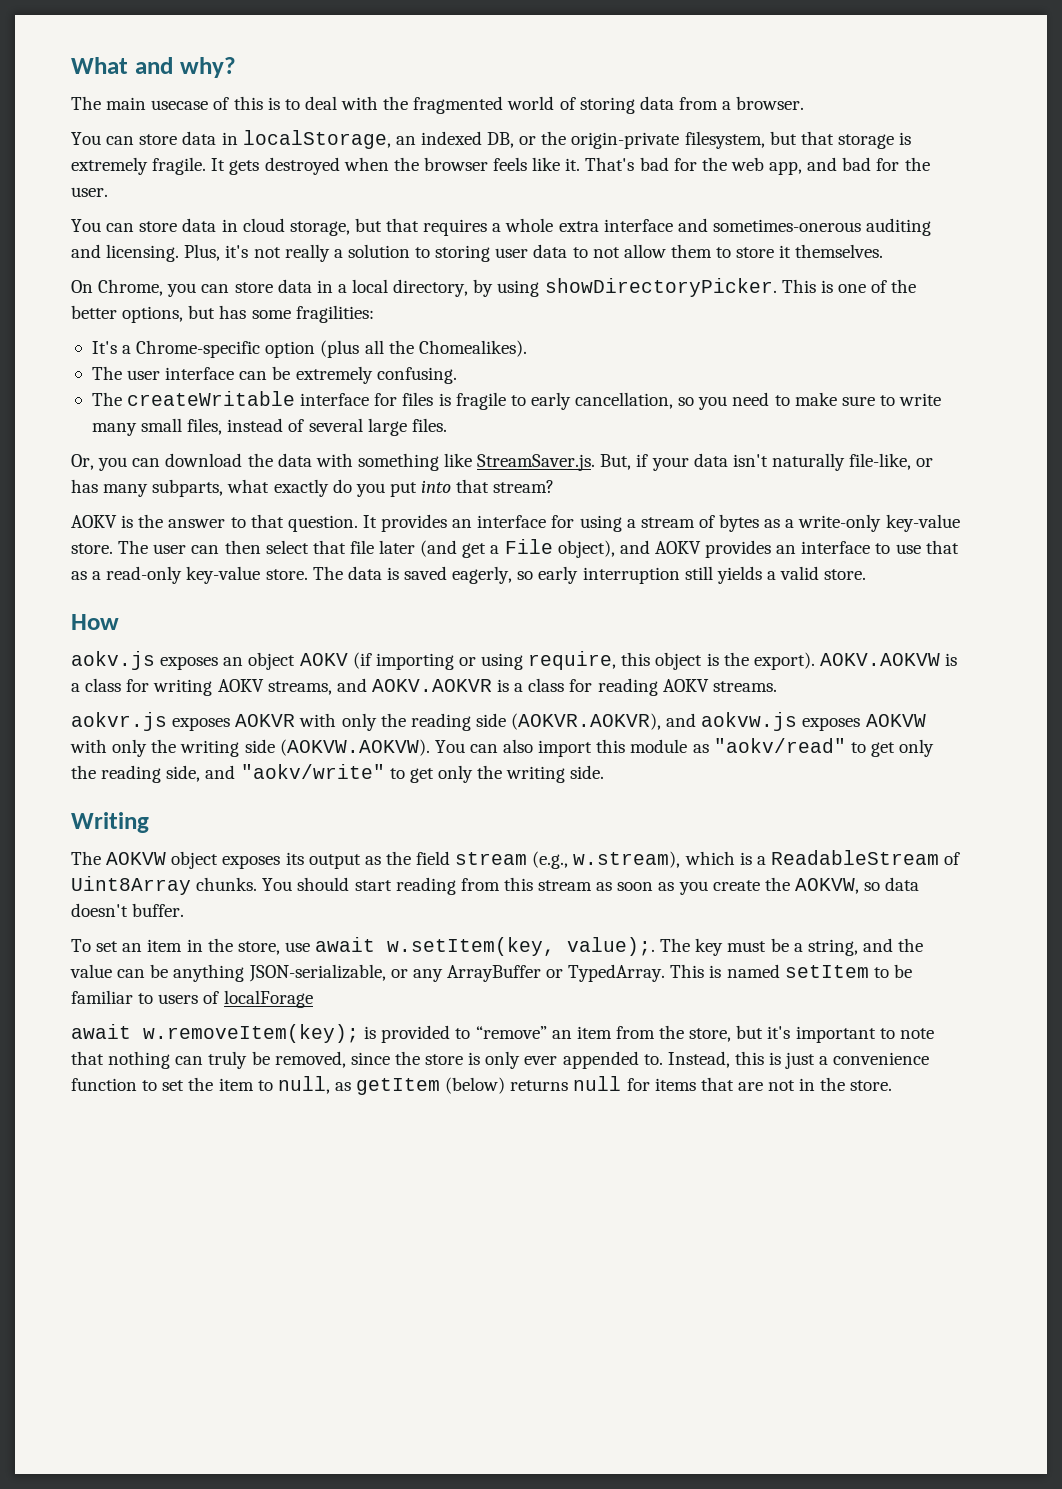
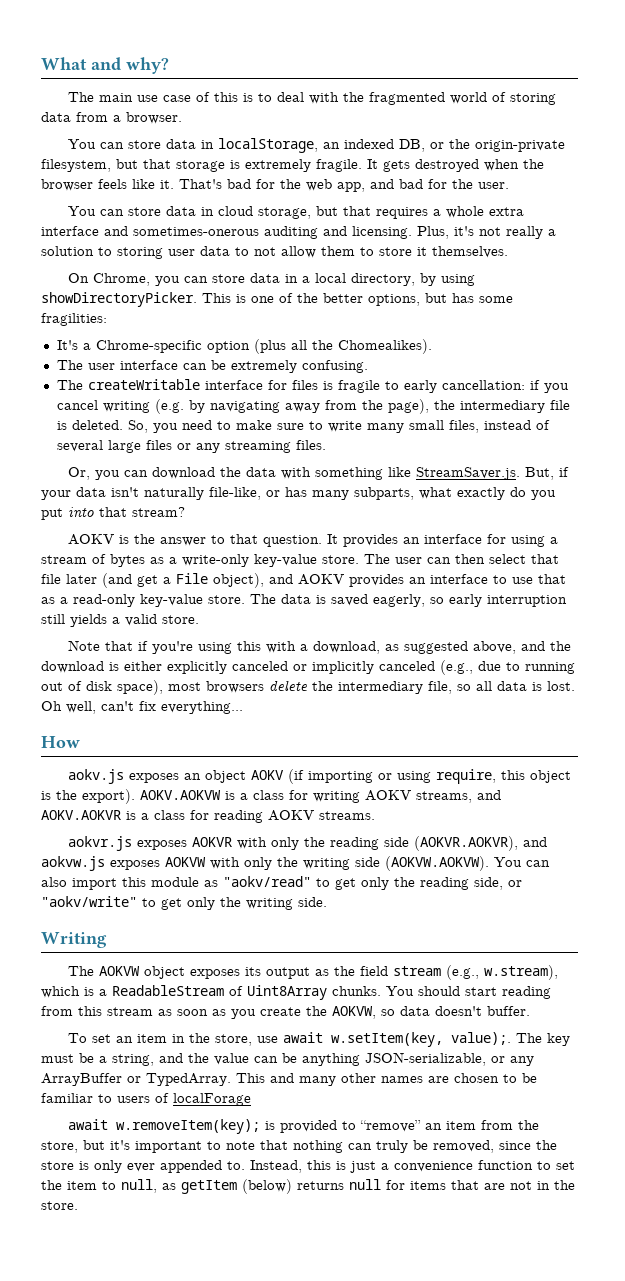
[151,100,209,110] usecase -> [136,95,191,102] use case
[575,392,695,409] cancellation, so -> [441,380,569,393] [56,399,570,414] [56,420,148,433] cancellation: if you cancel writing (e.g. by navigating away from the page), the intermediary file is deleted. So,
(407, 427) none -> [145,440,291,453] files or any streaming
(867, 574) none -> [67,640,571,654] [41,660,575,675] [41,680,575,695] [41,701,243,714] // Note that if you're using this with a download, as suggested above, and the download is either explicitly canceled or implicitly canceled (e.g., due to running out of disk space), most browsers delete the intermediary file, so all data is lost. Oh well, can't fix everything...
[205,765,236,779] and -> [508,880,522,887] or
[709,964,869,978] is named setItem -> [270,1073,499,1086] and many other names are chosen

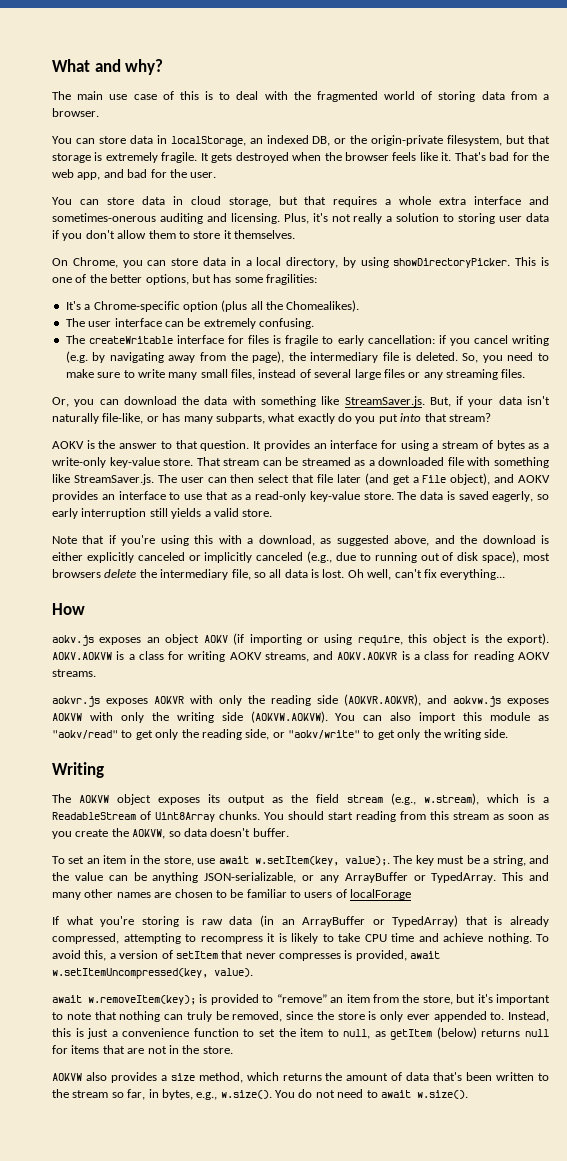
[235,247,276,256] to not -> [52,230,115,241] if you don't
(359, 559) none -> [196,457,550,468] [52,474,154,485] That stream can be streamed as a downloaded file with something like StreamSaver.js.
(251, 1099) none -> [52,915,549,927] [52,933,549,944] [52,950,441,961] [52,968,253,979] // If what you're storing is raw data (in an ArrayBuffer or TypedArray) that is already compressed, attempting to recompress it is likely to take CPU time and achieve nothing. To avoid this, a version of setItem that never compresses is provided, await w.setItemUncompressed(key, value).
(78, 1205) none -> [52,1072,549,1083] [52,1089,468,1100] // AOKVW also provides a size method, which returns the amount of data that's been written to the stream so far, in bytes, e.g., w.size(). You do not need to await w.size().

